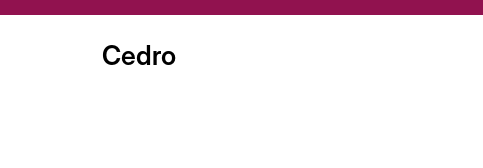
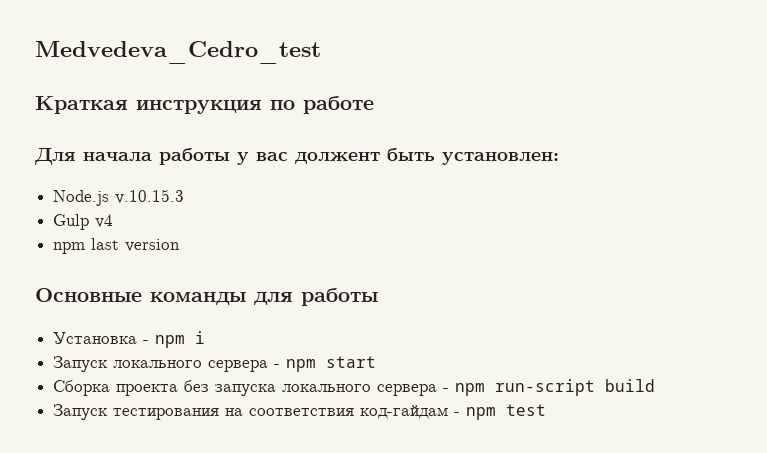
[102,45,176,65] Cedro -> [35,41,321,64] [35,96,374,114] [34,148,559,165] [53,189,185,206] [53,214,114,230] [53,238,181,254] [35,288,378,306] [53,331,206,348] [53,356,377,372] [53,379,656,396] [53,404,547,420] Medvedeva_Cedro_test // Краткая инструкция по работе // Для начала работы у вас должент быть установлен: // Node.js v.10.15.3 // Gulp v4 // npm last version // Основные команды для работы // Установка - npm i // Запуск локального сервера - npm start // Сборка проекта без запуска локального сервера - npm run-script build // Запуск тестирования на соответствия код-гайдам - npm test

